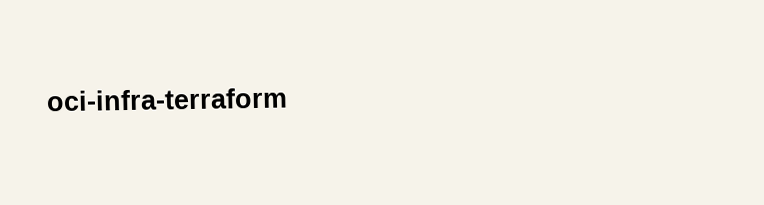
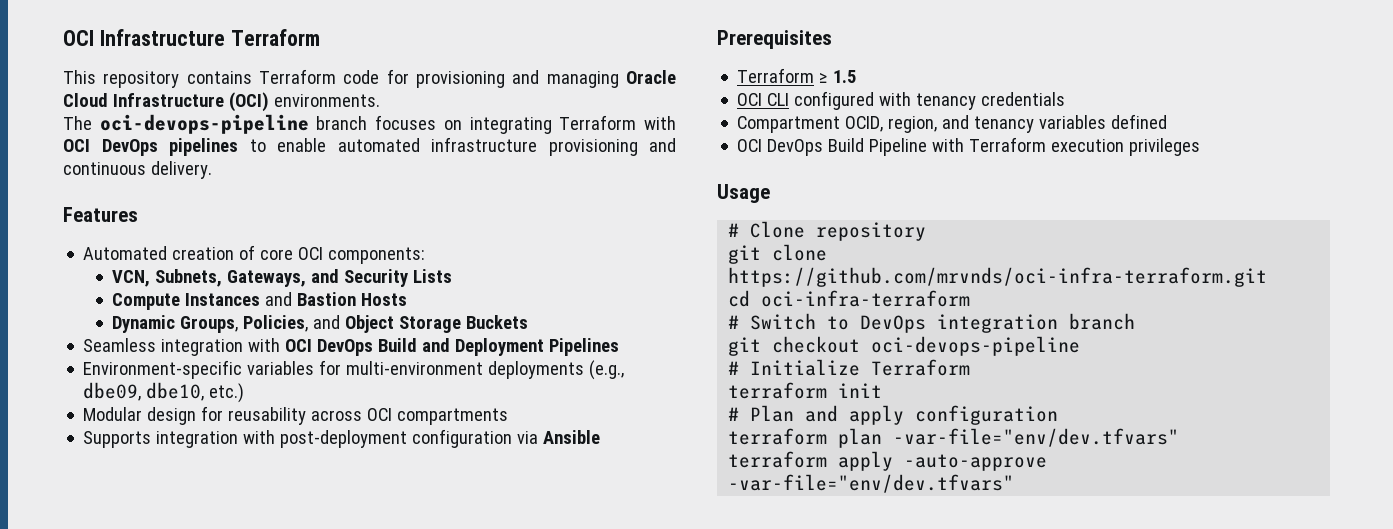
[46,87,288,112] oci-infra-terraform -> [63,29,320,46] [63,69,676,88] [63,92,380,112] [63,114,676,134] [63,137,676,156] [63,161,212,179] [63,207,138,222] [83,245,426,264] [112,269,453,287] [112,292,408,310] [112,315,529,333] [83,338,620,356] [83,360,625,380] [83,382,245,403] [83,406,509,425] [83,429,601,448] [717,30,832,49] [737,68,857,83] [737,91,1066,110] [737,114,1168,133] [737,137,1201,156] [717,184,770,203] [728,221,927,241] [728,244,828,264] [728,267,1268,287] [728,290,971,307] [728,313,1136,333] [728,336,1081,356] [728,359,971,376] [728,382,883,399] [728,405,1059,425] [728,428,1180,448] [728,451,1048,471] [728,474,1015,493] OCI Infrastructure Terraform // This repository contains Terraform code for provisioning and managing Oracle Cloud Infrastructure (OCI) environments. // The oci-devops-pipeline branch focuses on integrating Terraform with OCI DevOps pipelines to enable automated infrastructure provisioning and continuous delivery. // Features // Automated creation of core OCI components: // VCN, Subnets, Gateways, and Security Lists // Compute Instances and Bastion Hosts // Dynamic Groups, Policies, and Object Storage Buckets // Seamless integration with OCI DevOps Build and Deployment Pipelines // Environment-specific variables for multi-environment deployments (e.g., dbe09, dbe10, etc.) // Modular design for reusability across OCI compartments // Supports integration with post-deployment configuration via Ansible // Prerequisites // Terraform ≥ 1.5 // OCI CLI configured with tenancy credentials // Compartment OCID, region, and tenancy variables defined // OCI DevOps Build Pipeline with Terraform execution privileges // Usage // # Clone repository // git clone https://github.com/mrvnds/oci-infra-terraform.git // cd oci-infra-terraform // # Switch to DevOps integration branch // git checkout oci-devops-pipeline // # Initialize Terraform // terraform init // # Plan and apply configuration // terraform plan -var-file="env/dev.tfvars" // terraform apply -auto-approve -var-file="env/dev.tfvars"

